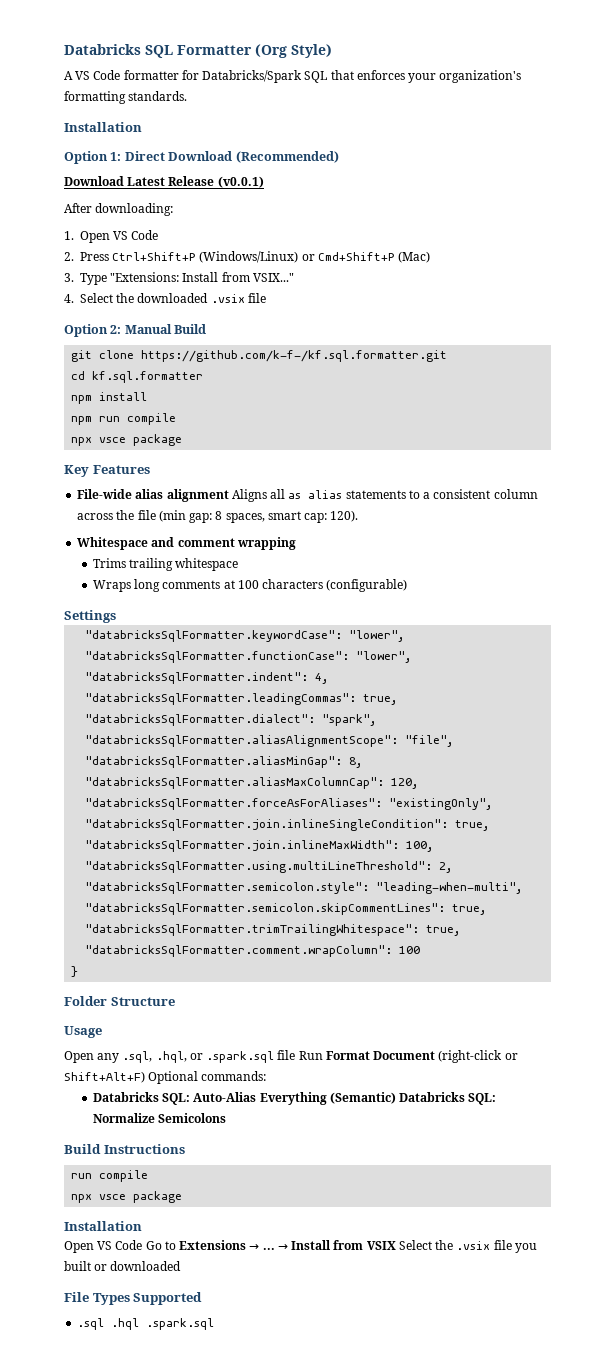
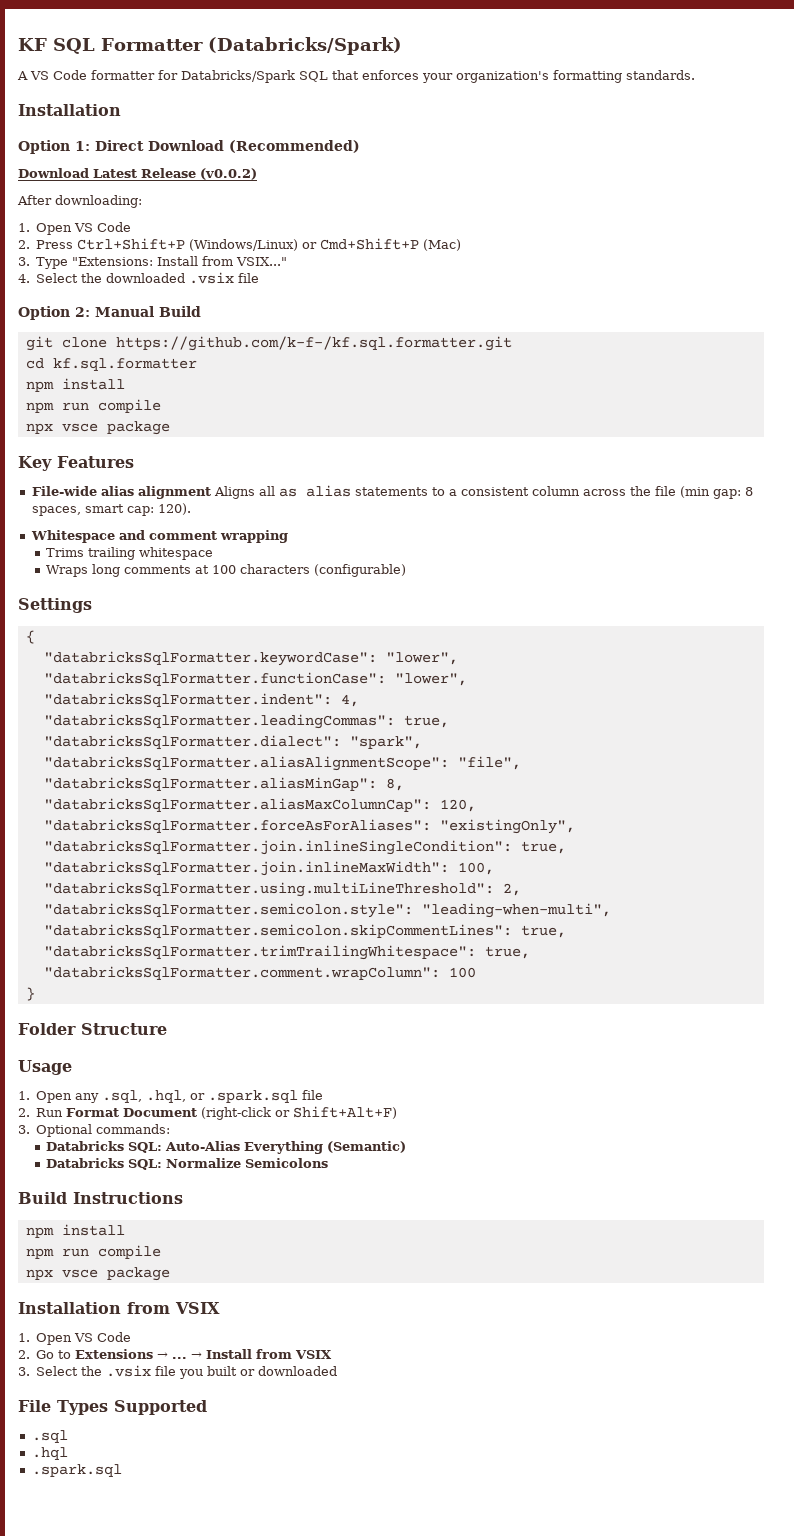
[64,44,141,55] Databricks -> [18,38,47,51] KF
[255,44,332,58] (Org Style) -> [207,37,402,55] (Databricks/Spark)
[217,176,264,188] (v0.0.1) -> [200,168,257,180] (v0.0.2)
(116, 616) none -> [25,630,35,644] // {
(102, 1032) none -> [18,1091,30,1100] 1.
(296, 1055) none -> [18,1108,30,1117] // 2.
(145, 1077) none -> [18,1125,30,1134] // 3.
(396, 1098) none -> (407, 1147) //
(185, 1149) none -> [25,1224,125,1238] [25,1248,54,1259] npm install // npm
[64,1240,143,1253] // Open VS Code -> [127,1302,220,1314] [18,1332,132,1345] [18,1350,30,1359] from VSIX // 1. Open VS Code // 2.
(396, 1245) none -> [18,1367,30,1376] // 3.
(105, 1324) none -> (68, 1436) //
(140, 1324) none -> (68, 1453) //

